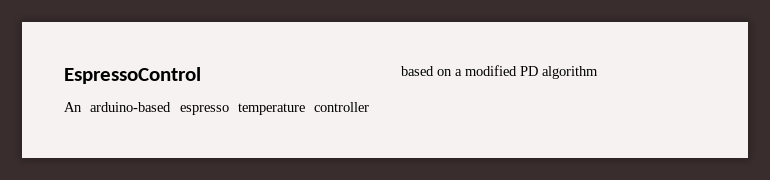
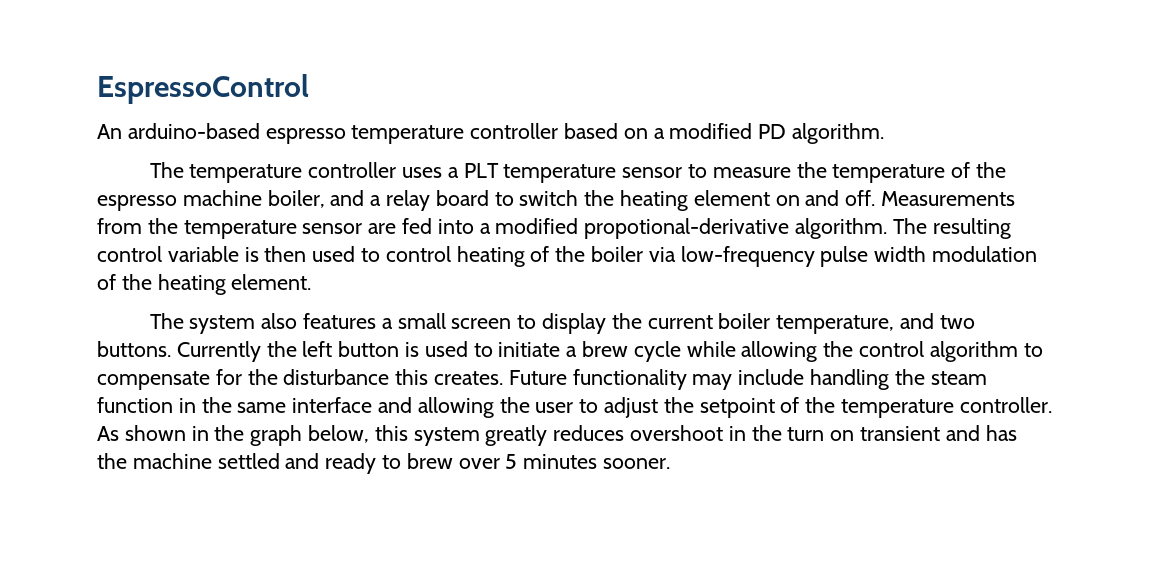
[542,66,598,79] algorithm -> [792,123,885,144] [149,162,1007,183] [97,190,1016,211] [97,218,1011,239] [97,246,1038,267] [97,274,312,295] [149,313,975,334] [97,341,1043,362] [97,369,987,390] [97,397,1052,418] [97,425,1017,446] [97,453,671,474] algorithm. // The temperature controller uses a PLT temperature sensor to measure the temperature of the espresso machine boiler, and a relay board to switch the heating element on and off. Measurements from the temperature sensor are fed into a modified propotional-derivative algorithm. The resulting control variable is then used to control heating of the boiler via low-frequency pulse width modulation of the heating element. // The system also features a small screen to display the current boiler temperature, and two buttons. Currently the left button is used to initiate a brew cycle while allowing the control algorithm to compensate for the disturbance this creates. Future functionality may include handling the steam function in the same interface and allowing the user to adjust the setpoint of the temperature controller. As shown in the graph below, this system greatly reduces overshoot in the turn on transient and has the machine settled and ready to brew over 5 minutes sooner.

